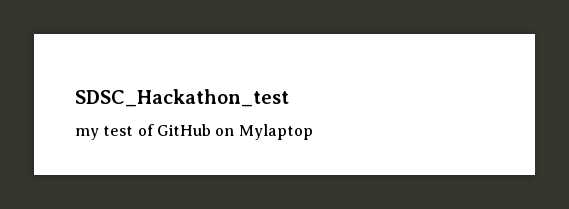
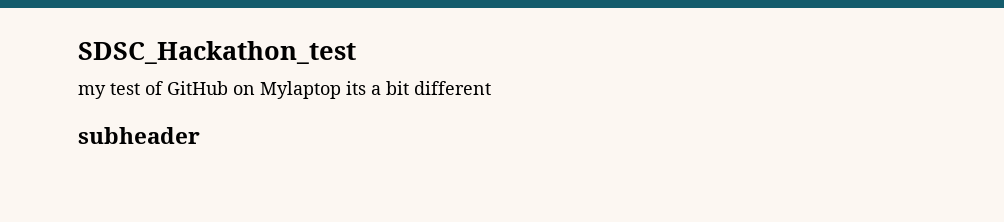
(313, 132) none -> [346,81,491,95] [78,127,200,144] its a bit different // subheader

